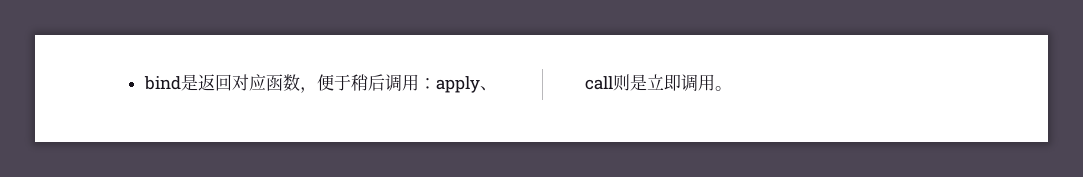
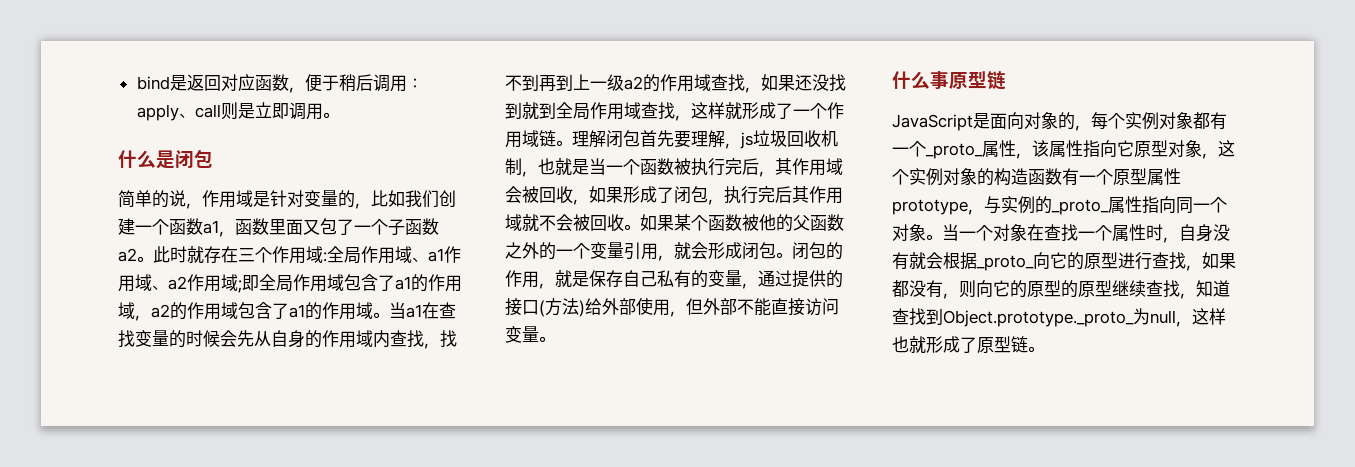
(732, 88) none -> [118,149,213,169] [118,190,456,209] [118,218,439,237] [118,246,461,264] [118,274,462,293] [118,302,456,321] [118,330,457,349] [505,74,846,93] [505,102,844,121] [505,130,838,149] [505,158,843,177] [505,186,843,205] [505,214,844,232] [505,242,843,261] [505,270,843,289] [505,297,839,317] [505,326,555,343] [892,71,1006,90] [892,112,1227,131] [892,140,1235,159] [892,168,1181,186] [892,196,1227,215] [892,224,1230,243] [892,252,1236,271] [892,280,1230,299] [892,308,1226,327] [892,336,1044,353] // 什么是闭包 // 简单的说，作用域是针对变量的，比如我们创建一个函数a1，函数里面又包了一个子函数a2。此时就存在三个作用域:全局作用域、a1作用域、a2作用域;即全局作用域包含了a1的作用域，a2的作用域包含了a1的作用域。当a1在查找变量的时候会先从自身的作用域内查找，找不到再到上一级a2的作用域查找，如果还没找到就到全局作用域查找，这样就形成了一个作用域链。理解闭包首先要理解，js垃圾回收机制，也就是当一个函数被执行完后，其作用域会被回收，如果形成了闭包，执行完后其作用域就不会被回收。如果某个函数被他的父函数之外的一个变量引用，就会形成闭包。闭包的作用，就是保存自己私有的变量，通过提供的接口(方法)给外部使用，但外部不能直接访问变量。 // 什么事原型链 // JavaScript是面向对象的，每个实例对象都有一个_proto_属性，该属性指向它原型对象，这个实例对象的构造函数有一个原型属性prototype，与实例的_proto_属性指向同一个对象。当一个对象在查找一个属性时，自身没有就会根据_proto_向它的原型进行查找，如果都没有，则向它的原型的原型继续查找，知道查找到Object.prototype._proto_为null，这样也就形成了原型链。

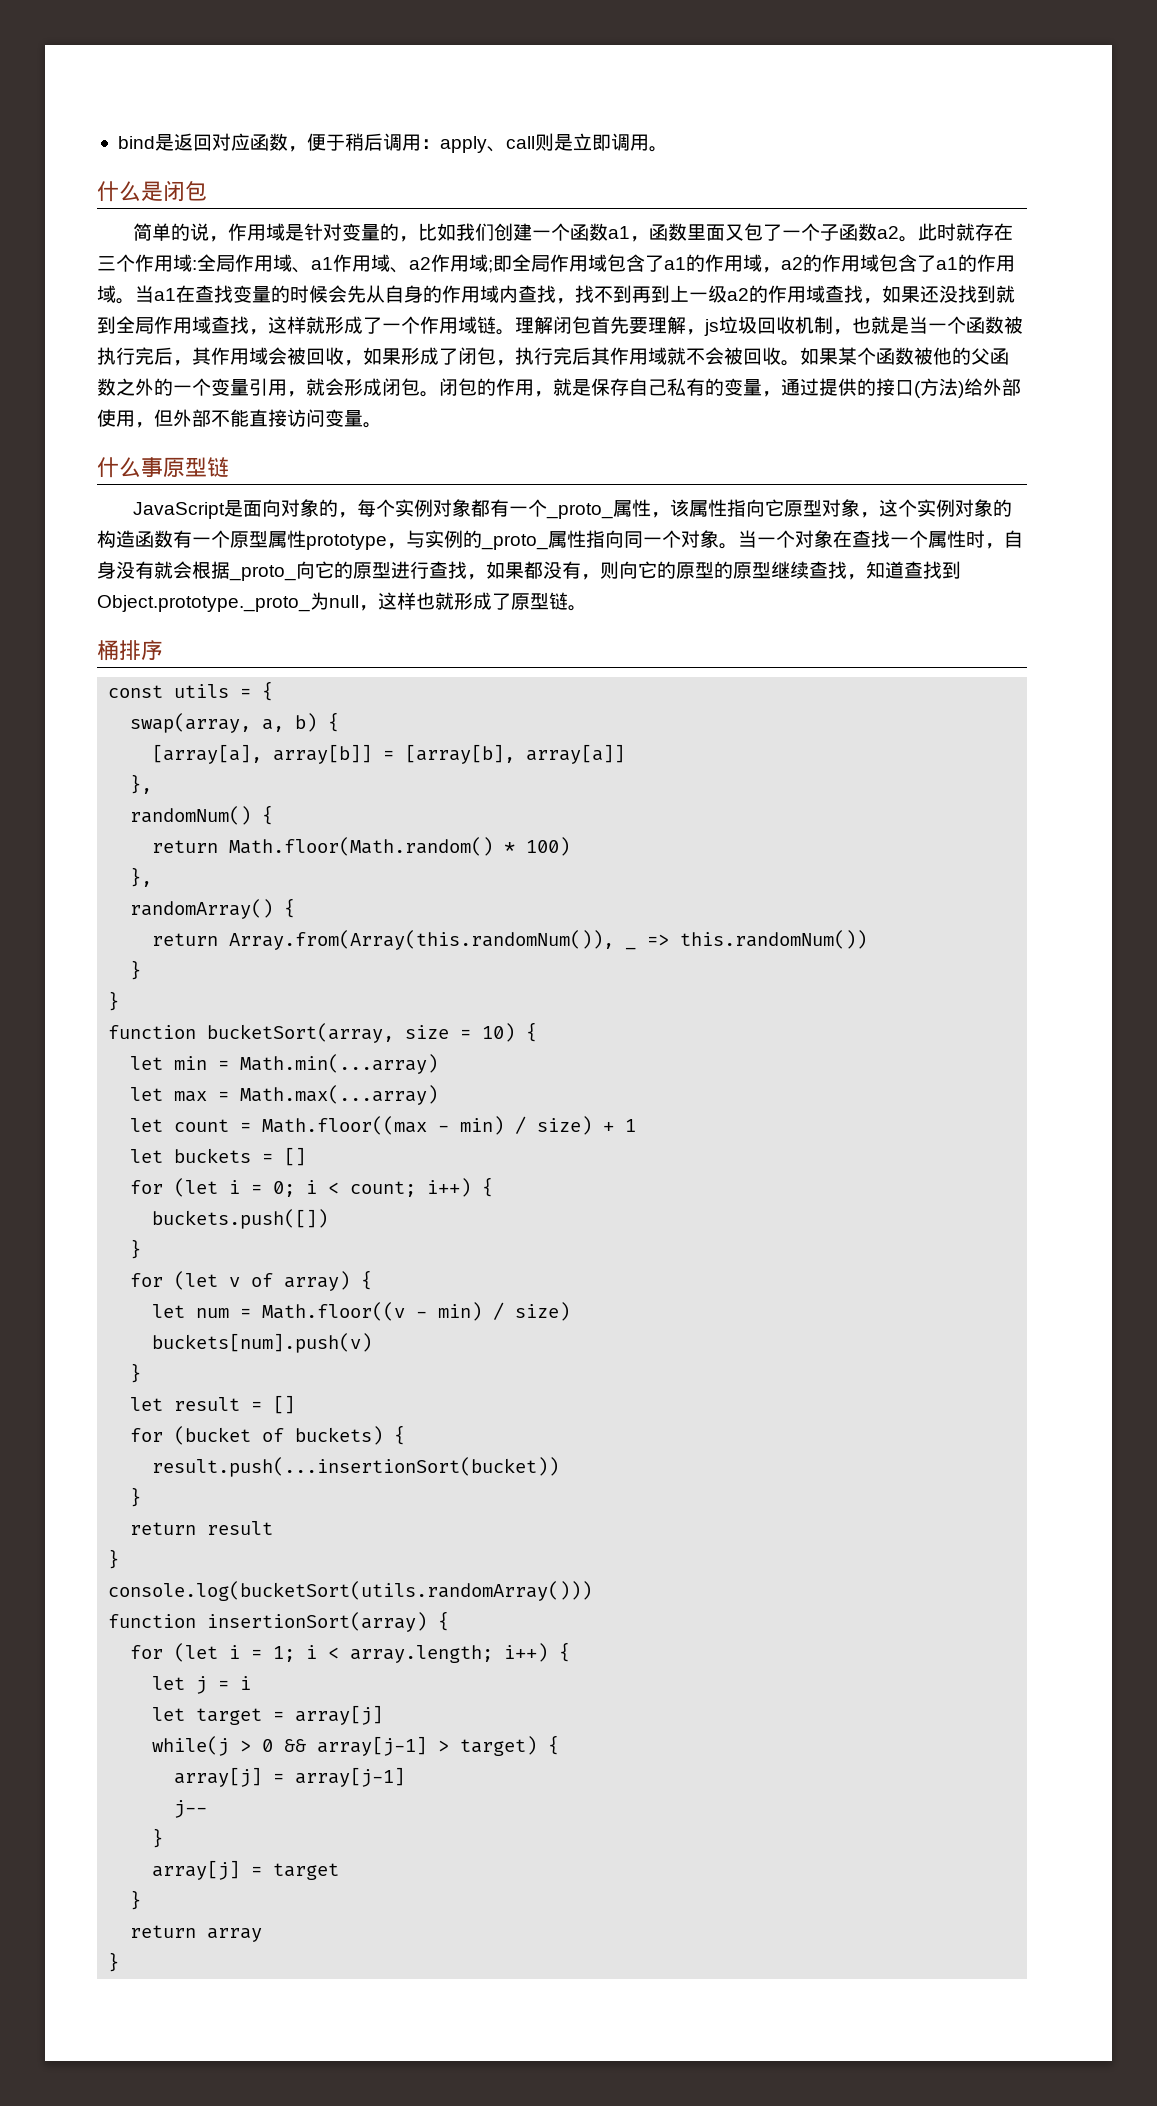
(1044, 349) none -> [97,640,163,661] [108,681,274,701] [130,712,340,733] [152,744,626,764] [130,774,153,794] [130,805,274,825] [152,837,571,856] [130,867,153,887] [130,898,296,919] [152,930,637,950] [647,930,868,949] [130,960,142,980] [108,991,120,1011] [108,1022,538,1043] [130,1054,439,1074] [130,1085,439,1105] [130,1116,637,1135] [130,1147,307,1166] [130,1177,494,1197] [152,1209,329,1229] [130,1239,142,1259] [130,1270,373,1291] [152,1302,571,1321] [152,1333,373,1353] [130,1363,142,1383] [130,1395,296,1414] [130,1425,406,1445] [152,1457,560,1477] [130,1487,142,1507] [130,1521,274,1535] [108,1549,120,1569] [108,1581,593,1601] [108,1611,450,1632] [130,1642,571,1663] [152,1676,252,1694] [152,1705,384,1725] [152,1735,560,1756] [174,1767,406,1787] [174,1800,208,1818] [152,1828,164,1848] [152,1860,340,1880] [130,1890,142,1910] [130,1925,263,1942] [108,1952,120,1972] // 桶排序 // const utils = { // swap(array, a, b) { // [array[a], array[b]] = [array[b], array[a]] // }, // randomNum() { // return Math.floor(Math.random() * 100) // }, // randomArray() { // return Array.from(Array(this.randomNum()), _ => this.randomNum()) // } // } // function bucketSort(array, size = 10) { // let min = Math.min(...array) // let max = Math.max(...array) // let count = Math.floor((max - min) / size) + 1 // let buckets = [] // for (let i = 0; i < count; i++) { // buckets.push([]) // } // for (let v of array) { // let num = Math.floor((v - min) / size) // buckets[num].push(v) // } // let result = [] // for (bucket of buckets) { // result.push(...insertionSort(bucket)) // } // return result // } // console.log(bucketSort(utils.randomArray())) // function insertionSort(array) { // for (let i = 1; i < array.length; i++) { // let j = i // let target = array[j] // while(j > 0 && array[j-1] > target) { // array[j] = array[j-1] // j-- // } // array[j] = target // } // return array // }

